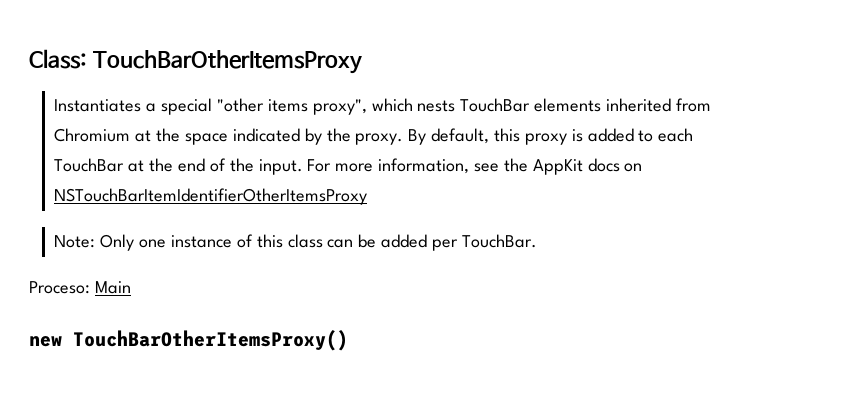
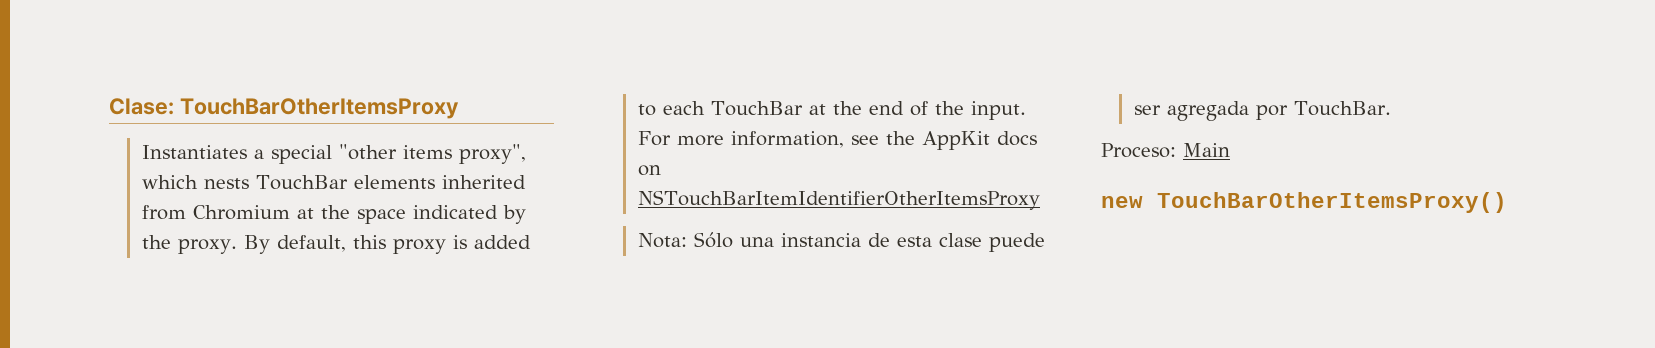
[29,49,87,69] Class: -> [109,98,174,115] Clase:
[54,234,459,251] Note: Only one instance of this class can be added per -> [637,232,1045,252] [1133,101,1288,121] Nota: Sólo una instancia de esta clase puede ser agregada por

